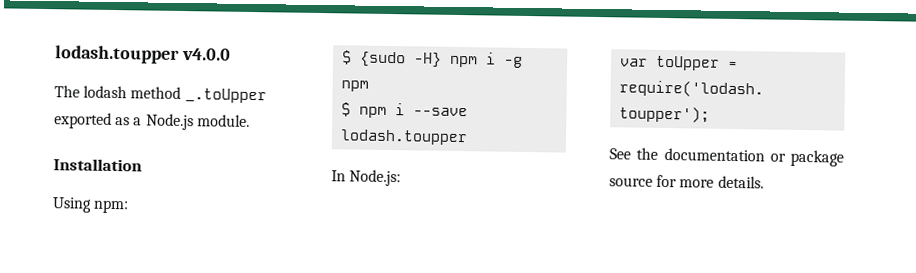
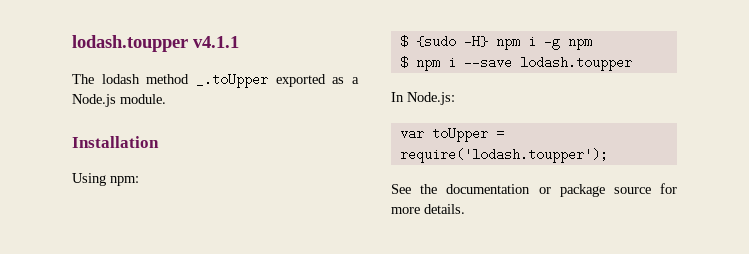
[55,45,231,64] lodash.toupper v4.0.0 -> [72,35,239,52] lodash.toupper v4.1.1

